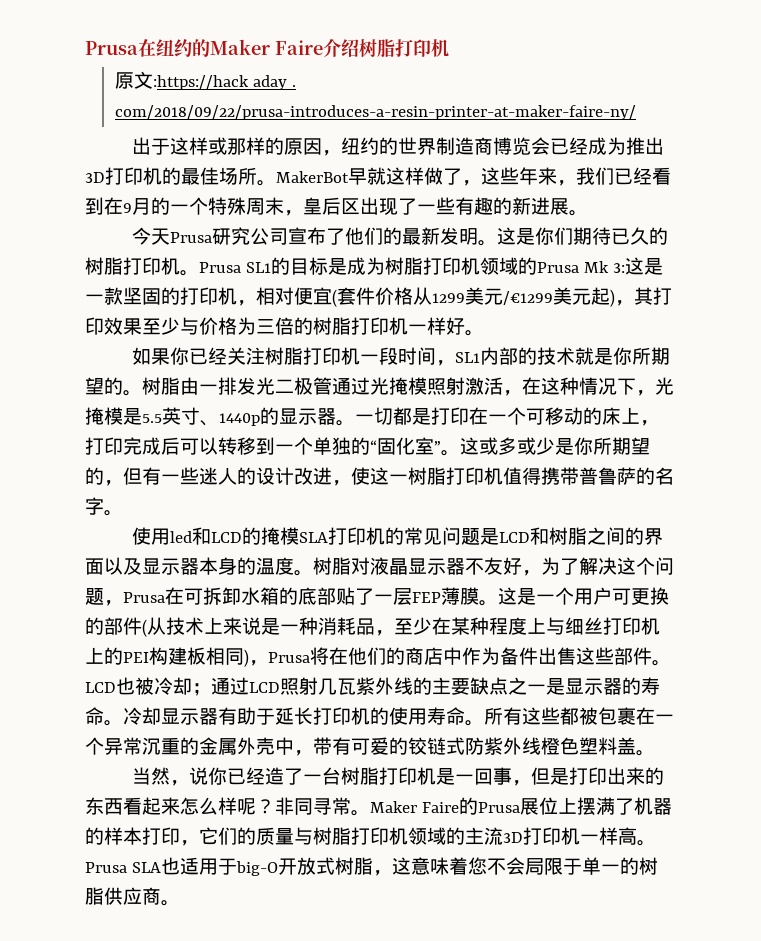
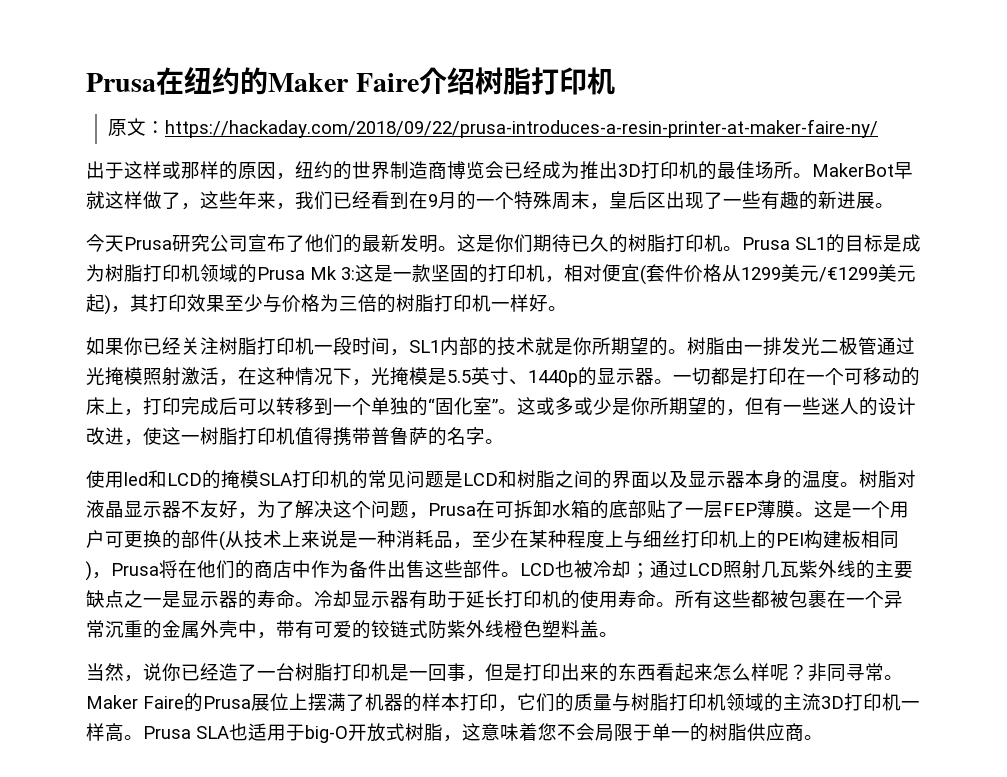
[152,75,296,90] [114,105,636,120] :https://hack aday . com/2018/09/22/prusa-introduces-a-resin-printer-at-maker-faire-ny/ -> [145,119,878,138] ：https://hackaday.com/2018/09/22/prusa-introduces-a-resin-printer-at-maker-faire-ny/

